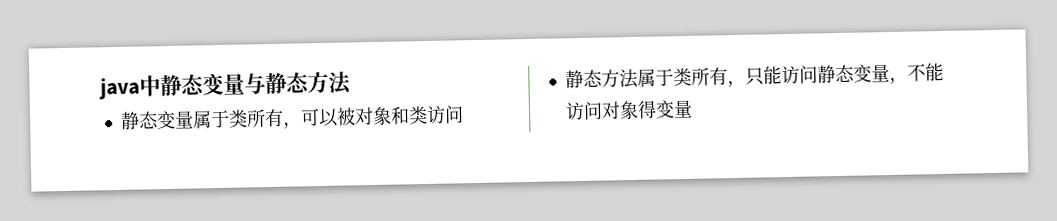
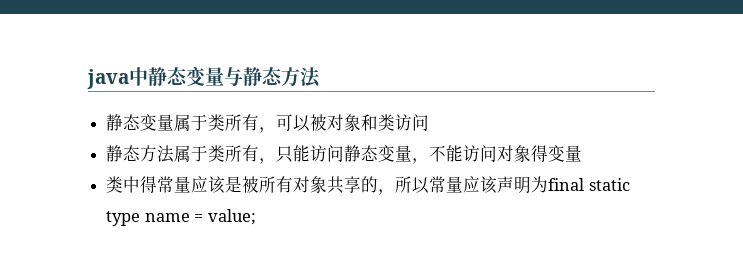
(693, 109) none -> [106,176,630,195] [106,209,256,226] // 类中得常量应该是被所有对象共享的，所以常量应该声明为final static type name = value;

